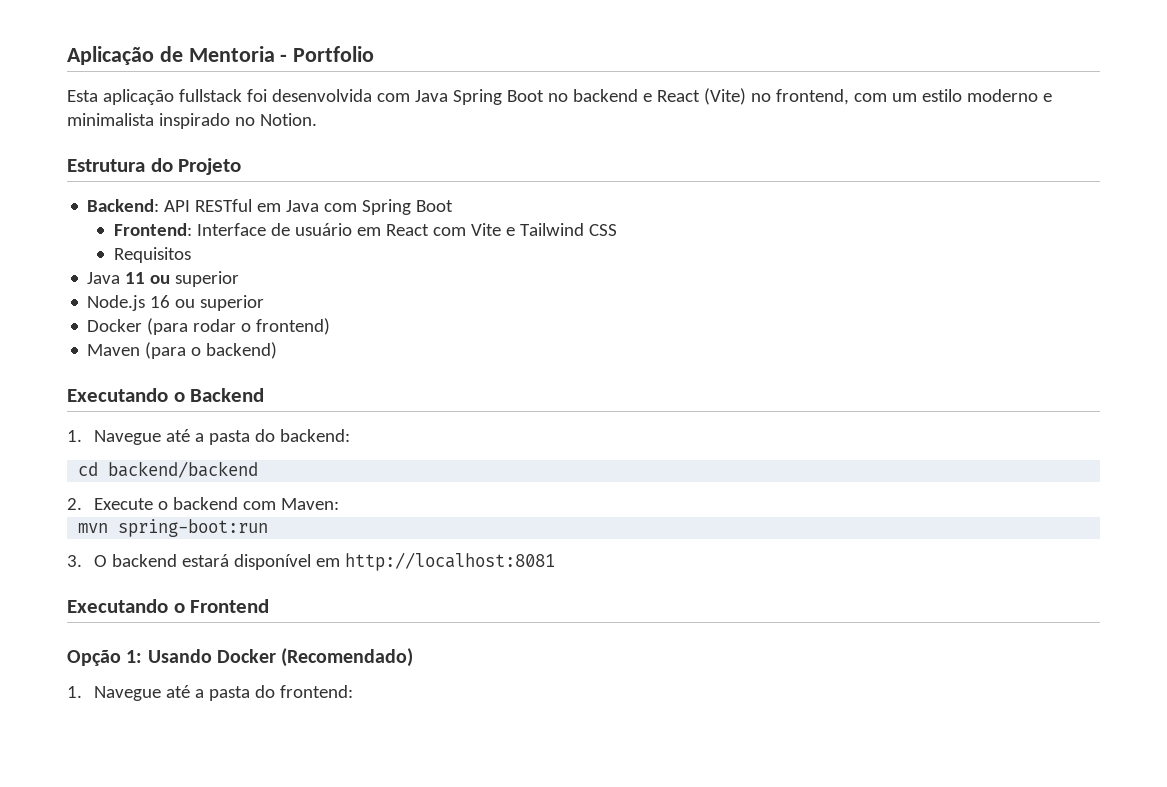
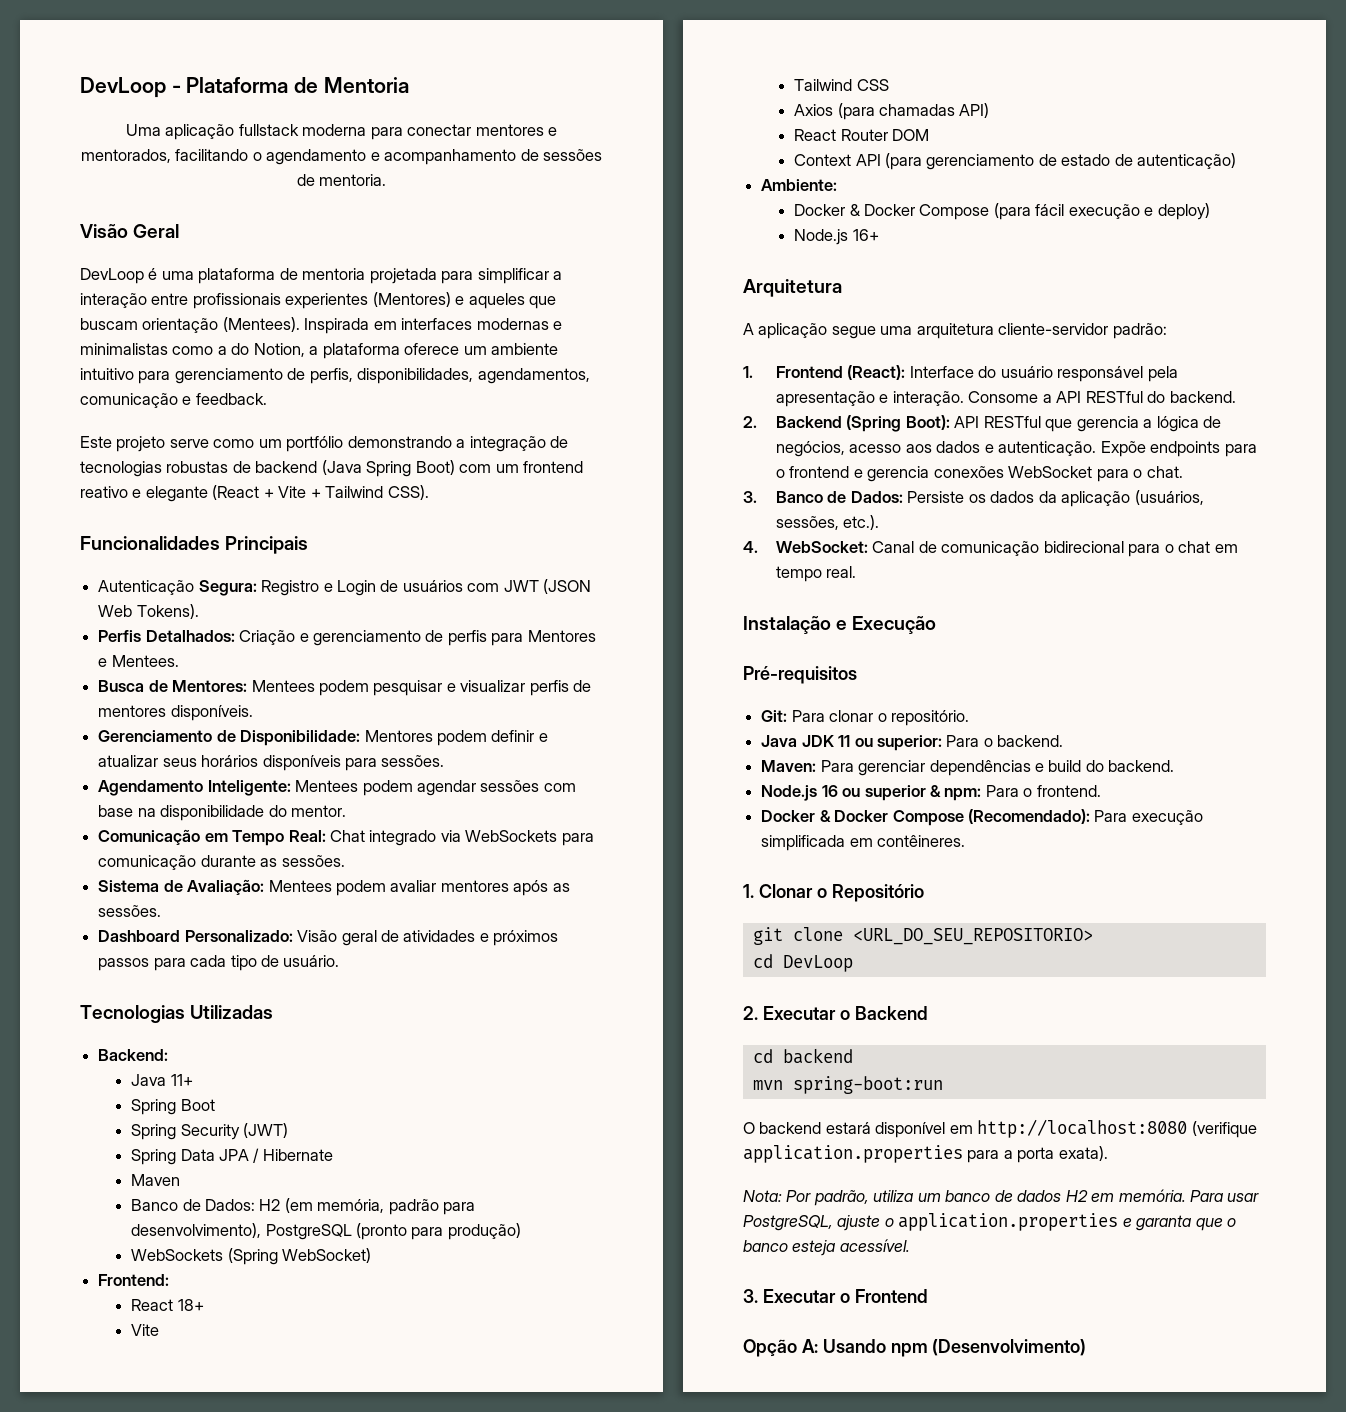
[67,46,154,65] Aplicação -> [80,77,289,98] DevLoop - Plataforma
[280,46,375,62] [67,88,1052,105] [67,113,317,129] [67,158,242,175] [87,199,454,215] [114,223,516,236] - Portfolio // Esta aplicação fullstack foi desenvolvida com Java Spring Boot no backend e React (Vite) no frontend, com um estilo moderno e minimalista inspirado no Notion. // Estrutura do Projeto // Backend: API RESTful em Java com Spring Boot // Frontend: Interface de usuário em React com Vite e -> [125,124,558,140] [80,149,603,165] [296,174,387,186] [80,224,180,238] [80,268,563,284] [80,292,557,309] [80,317,563,334] [80,343,559,359] [80,368,590,384] [80,393,267,408] [80,436,569,452] [80,460,584,477] [80,485,429,502] [80,536,309,554] [98,579,592,596] [98,604,199,619] [98,630,596,646] [98,655,179,667] [98,680,592,696] [98,705,253,721] [98,730,548,746] [98,755,445,771] [98,780,576,796] [98,805,346,821] [98,829,594,846] [98,855,345,870] [98,879,570,896] [98,905,162,917] [98,930,559,946] [98,955,340,971] [80,1005,274,1023] [98,1049,169,1061] [131,1074,193,1086] [131,1099,215,1115] [131,1123,289,1140] [131,1148,333,1165] [131,1174,181,1186] [131,1198,476,1215] [131,1223,521,1240] [131,1248,372,1265] [98,1274,170,1286] [131,1299,204,1311] [131,1324,160,1336] // Uma aplicação fullstack moderna para conectar mentores e mentorados, facilitando o agendamento e acompanhamento de sessões de mentoria. // Visão Geral // DevLoop é uma plataforma de mentoria projetada para simplificar a interação entre profissionais experientes (Mentores) e aqueles que buscam orientação (Mentees). Inspirada em interfaces modernas e minimalistas como a do Notion, a plataforma oferece um ambiente intuitivo para gerenciamento de perfis, disponibilidades, agendamentos, comunicação e feedback. // Este projeto serve como um portfólio demonstrando a integração de tecnologias robustas de backend (Java Spring Boot) com um frontend reativo e elegante (React + Vite + Tailwind CSS). // Funcionalidades Principais // Autenticação Segura: Registro e Login de usuários com JWT (JSON Web Tokens). // Perfis Detalhados: Criação e gerenciamento de perfis para Mentores e Mentees. // Busca de Mentores: Mentees podem pesquisar e visualizar perfis de mentores disponíveis. // Gerenciamento de Disponibilidade: Mentores podem definir e atualizar seus horários disponíveis para sessões. // Agendamento Inteligente: Mentees podem agendar sessões com base na disponibilidade do mentor. // Comunicação em Tempo Real: Chat integrado via WebSockets para comunicação durante as sessões. // Sistema de Avaliação: Mentees podem avaliar mentores após as sessões. // Dashboard Personalizado: Visão geral de atividades e próximos passos para cada tipo de usuário. // Tecnologias Utilizadas // Backend: // Java 11+ // Spring Boot // Spring Security (JWT) // Spring Data JPA / Hibernate // Maven // Banco de Dados: H2 (em memória, padrão para desenvolvimento), PostgreSQL (pronto para produção) // WebSockets (Spring WebSocket) // Frontend: // React 18+ // Vite //
[114,247,192,263] [87,272,121,284] Requisitos // Java -> [794,103,990,120] [794,129,930,141] [794,153,1237,170] [761,179,838,191] [794,203,1210,220] [794,229,879,245] [743,279,842,297] [743,323,1167,339] [743,365,1178,382] [775,391,1236,407] [743,415,1222,432] [775,441,1257,457] [775,466,1183,482] [743,490,1204,507] [775,515,880,530] [743,541,1238,557] [775,566,857,582] [743,616,937,634] [743,666,857,684] [761,710,969,726] [761,735,834,747] Axios (para chamadas API) // React Router DOM // Context API (para gerenciamento de estado de autenticação) // Ambiente: // Docker & Docker Compose (para fácil execução e deploy) // Node.js 16+ // Arquitetura // A aplicação segue uma arquitetura cliente-servidor padrão: // 1. Frontend (React): Interface do usuário responsável pela apresentação e interação. Consome a API RESTful do backend. // 2. Backend (Spring Boot): API RESTful que gerencia a lógica de negócios, acesso aos dados e autenticação. Expõe endpoints para o frontend e gerencia conexões WebSocket para o chat. // 3. Banco de Dados: Persiste os dados da aplicação (usuários, sessões, etc.). // 4. WebSocket: Canal de comunicação bidirecional para o chat em tempo real. // Instalação e Execução // Pré-requisitos // Git: Para clonar o repositório. // Java JDK
[175,271,240,287] [87,295,265,311] [87,318,331,335] [87,342,278,359] [67,388,265,402] [67,429,350,445] [78,461,259,478] [67,497,339,510] superior // Node.js 16 ou superior // Docker (para rodar o frontend) // Maven (para o backend) // Executando o Backend // 1. Navegue até a pasta do backend: // cd backend/backend // 2. Execute o backend com Maven: -> [876,735,1064,751] [761,760,1175,776] [761,785,1101,801] [761,809,1203,826] [761,835,966,851] [743,884,924,902] [752,927,1093,945] [752,954,853,972] [743,1006,928,1020] [752,1048,853,1064] superior: Para o backend. // Maven: Para gerenciar dependências e build do backend. // Node.js 16 ou superior & npm: Para o frontend. // Docker & Docker Compose (Recomendado): Para execução simplificada em contêineres. // 1. Clonar o Repositório // git clone <URL_DO_SEU_REPOSITORIO> // cd DevLoop // 2. Executar o Backend // cd backend
[67,555,82,567] 3. -> (943, 1085) none
[344,552,555,571] [67,599,270,613] [67,648,414,667] [67,685,353,701] http://localhost:8081 // Executando o Frontend // Opção 1: Usando Docker (Recomendado) // 1. Navegue até a pasta do frontend: -> [977,1119,1257,1138] [743,1145,1108,1163] [743,1189,1260,1206] [743,1213,1237,1231] [743,1239,910,1256] [743,1289,928,1303] [743,1339,1087,1357] http://localhost:8080 (verifique application.properties para a porta exata). // Nota: Por padrão, utiliza um banco de dados H2 em memória. Para usar PostgreSQL, ajuste o application.properties e garanta que o banco esteja acessível. // 3. Executar o Frontend // Opção A: Usando npm (Desenvolvimento)

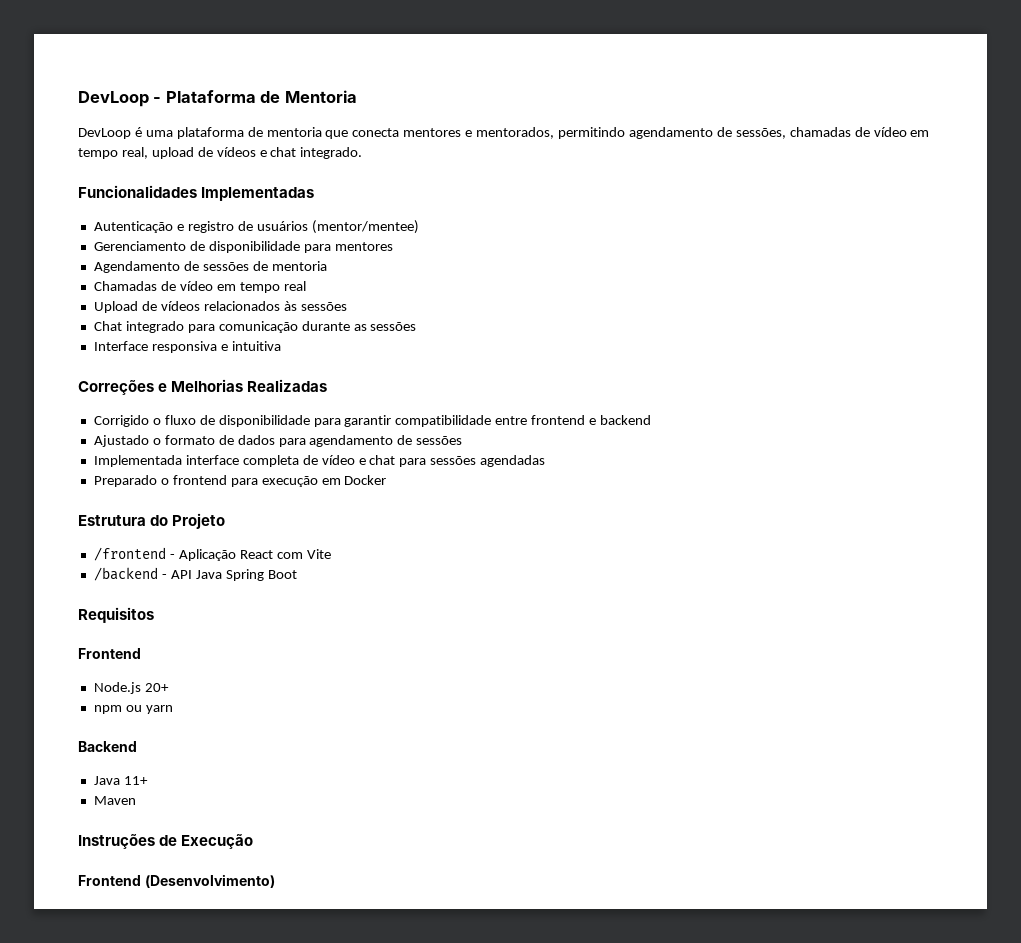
[125,124,558,140] [80,149,603,165] [296,174,387,186] [80,224,180,238] // Uma aplicação fullstack moderna para conectar mentores e mentorados, facilitando o agendamento e acompanhamento de sessões de mentoria. // Visão Geral -> (357, 96) none
[369,268,563,284] [80,292,557,309] [80,317,563,334] [80,343,559,359] [80,368,590,384] [80,393,267,408] [80,436,569,452] [80,460,584,477] [80,485,429,502] projetada para simplificar a interação entre profissionais experientes (Mentores) e aqueles que buscam orientação (Mentees). Inspirada em interfaces modernas e minimalistas como a do Notion, a plataforma oferece um ambiente intuitivo para gerenciamento de perfis, disponibilidades, agendamentos, comunicação e feedback. // Este projeto serve como um portfólio demonstrando a integração de tecnologias robustas de backend (Java Spring Boot) com um frontend reativo e elegante (React + Vite + Tailwind CSS). -> [325,127,930,139] [78,147,363,159] que conecta mentores e mentorados, permitindo agendamento de sessões, chamadas de vídeo em tempo real, upload de vídeos e chat integrado.
[225,536,309,554] Principais -> [201,187,315,201] Implementadas
[198,579,592,596] [98,604,199,619] [98,630,596,646] [98,655,179,667] [98,680,592,696] [98,705,253,721] [98,730,548,746] [98,755,445,771] [98,780,576,796] [98,805,346,821] [98,829,594,846] [98,855,345,870] [98,879,570,896] [98,905,162,917] [98,930,559,946] [98,955,340,971] [80,1005,274,1023] [98,1049,169,1061] [131,1074,193,1086] [131,1099,215,1115] [131,1123,289,1140] [131,1148,333,1165] [131,1174,181,1186] [131,1198,476,1215] [131,1223,521,1240] [131,1248,372,1265] [98,1274,170,1286] [131,1299,204,1311] [131,1324,160,1336] [794,79,889,91] [794,103,990,120] [794,129,930,141] [794,153,1237,170] [761,179,838,191] [794,203,1210,220] [794,229,879,245] [743,279,842,297] [743,323,1167,339] [743,365,1178,382] [775,391,1236,407] [743,415,1222,432] [775,441,1257,457] [775,466,1183,482] [743,490,1204,507] [775,515,880,530] [743,541,1238,557] [775,566,857,582] [743,616,937,634] [743,666,857,684] [761,710,969,726] [761,735,1064,751] [761,760,1175,776] [761,785,1101,801] [761,809,1203,826] [761,835,966,851] [743,884,924,902] [752,927,1093,945] [752,954,853,972] [743,1006,928,1020] [752,1048,853,1064] [752,1076,943,1094] [743,1119,1257,1138] [743,1145,1108,1163] [743,1189,1260,1206] [743,1213,1237,1231] [743,1239,910,1256] [743,1289,928,1303] [743,1339,928,1357] Segura: Registro e Login de usuários com JWT (JSON Web Tokens). // Perfis Detalhados: Criação e gerenciamento de perfis para Mentores e Mentees. // Busca de Mentores: Mentees podem pesquisar e visualizar perfis de mentores disponíveis. // Gerenciamento de Disponibilidade: Mentores podem definir e atualizar seus horários disponíveis para sessões. // Agendamento Inteligente: Mentees podem agendar sessões com base na disponibilidade do mentor. // Comunicação em Tempo Real: Chat integrado via WebSockets para comunicação durante as sessões. // Sistema de Avaliação: Mentees podem avaliar mentores após as sessões. // Dashboard Personalizado: Visão geral de atividades e próximos passos para cada tipo de usuário. // Tecnologias Utilizadas // Backend: // Java 11+ // Spring Boot // Spring Security (JWT) // Spring Data JPA / Hibernate // Maven // Banco de Dados: H2 (em memória, padrão para desenvolvimento), PostgreSQL (pronto para produção) // WebSockets (Spring WebSocket) // Frontend: // React 18+ // Vite // Tailwind CSS // Axios (para chamadas API) // React Router DOM // Context API (para gerenciamento de estado de autenticação) // Ambiente: // Docker & Docker Compose (para fácil execução e deploy) // Node.js 16+ // Arquitetura // A aplicação segue uma arquitetura cliente-servidor padrão: // 1. Frontend (React): Interface do usuário responsável pela apresentação e interação. Consome a API RESTful do backend. // 2. Backend (Spring Boot): API RESTful que gerencia a lógica de negócios, acesso aos dados e autenticação. Expõe endpoints para o frontend e gerencia conexões WebSocket para o chat. // 3. Banco de Dados: Persiste os dados da aplicação (usuários, sessões, etc.). // 4. WebSocket: Canal de comunicação bidirecional para o chat em tempo real. // Instalação e Execução // Pré-requisitos // Git: Para clonar o repositório. // Java JDK 11 ou superior: Para o backend. // Maven: Para gerenciar dependências e build do backend. // Node.js 16 ou superior & npm: Para o frontend. // Docker & Docker Compose (Recomendado): Para execução simplificada em contêineres. // 1. Clonar o Repositório // git clone <URL_DO_SEU_REPOSITORIO> // cd DevLoop // 2. Executar o Backend // cd backend // mvn spring-boot:run // O backend estará disponível em http://localhost:8080 (verifique application.properties para a porta exata). // Nota: Por padrão, utiliza um banco de dados H2 em memória. Para usar PostgreSQL, ajuste o application.properties e garanta que o banco esteja acessível. // 3. Executar o Frontend // Opção A: Usando npm -> [176,220,419,234] [93,241,393,253] [93,261,327,273] [93,281,306,293] [93,301,347,313] [93,321,417,333] [93,341,281,353] [78,379,328,395] [93,415,652,427] [93,435,463,447] [93,455,546,467] [93,475,387,487] [78,513,226,529] [93,547,331,561] [93,567,297,581] [78,607,154,623] [78,648,141,659] [93,682,169,694] [93,705,173,714] [78,741,137,752] [93,776,148,785] [93,796,136,805] [78,834,254,849] [78,875,141,886] e registro de usuários (mentor/mentee) // Gerenciamento de disponibilidade para mentores // Agendamento de sessões de mentoria // Chamadas de vídeo em tempo real // Upload de vídeos relacionados às sessões // Chat integrado para comunicação durante as sessões // Interface responsiva e intuitiva // Correções e Melhorias Realizadas // Corrigido o fluxo de disponibilidade para garantir compatibilidade entre frontend e backend // Ajustado o formato de dados para agendamento de sessões // Implementada interface completa de vídeo e chat para sessões agendadas // Preparado o frontend para execução em Docker // Estrutura do Projeto // /frontend - Aplicação React com Vite // /backend - API Java Spring Boot // Requisitos // Frontend // Node.js 20+ // npm ou yarn // Backend // Java 11+ // Maven // Instruções de Execução // Frontend

